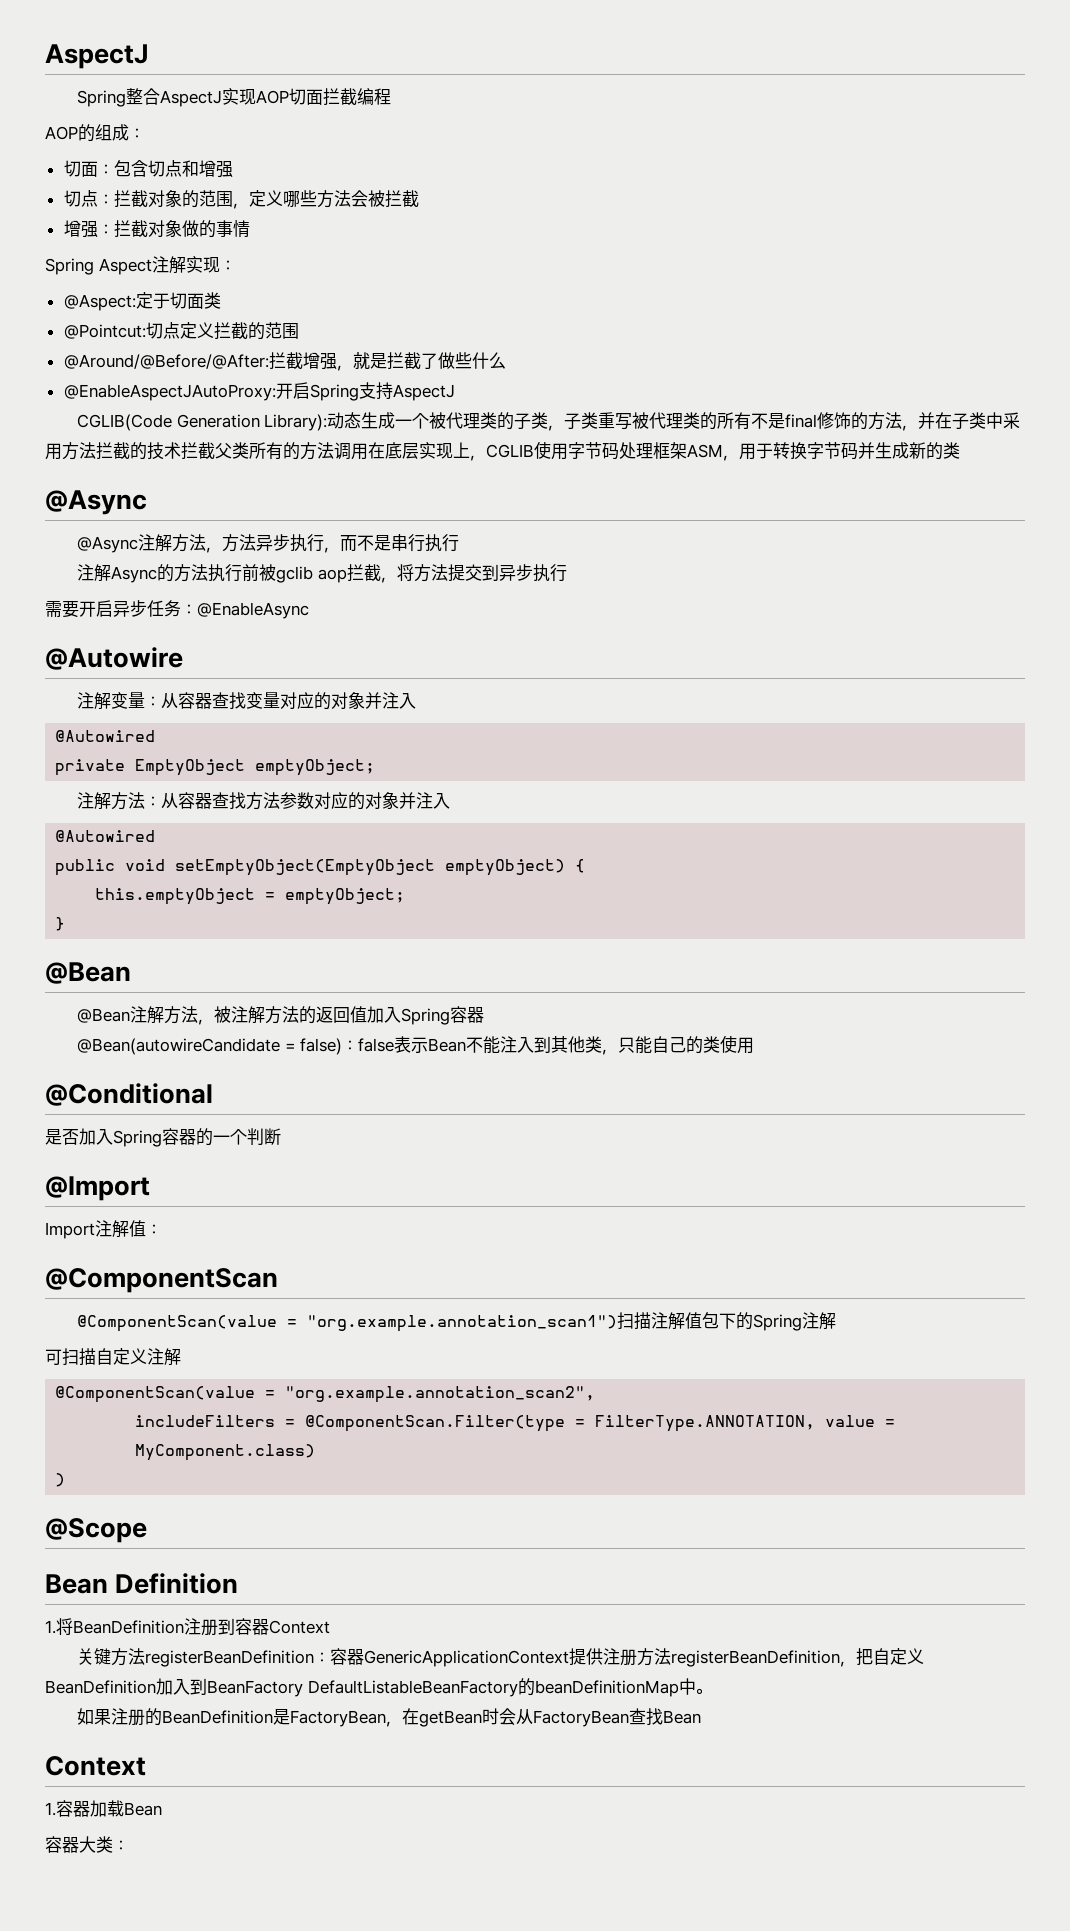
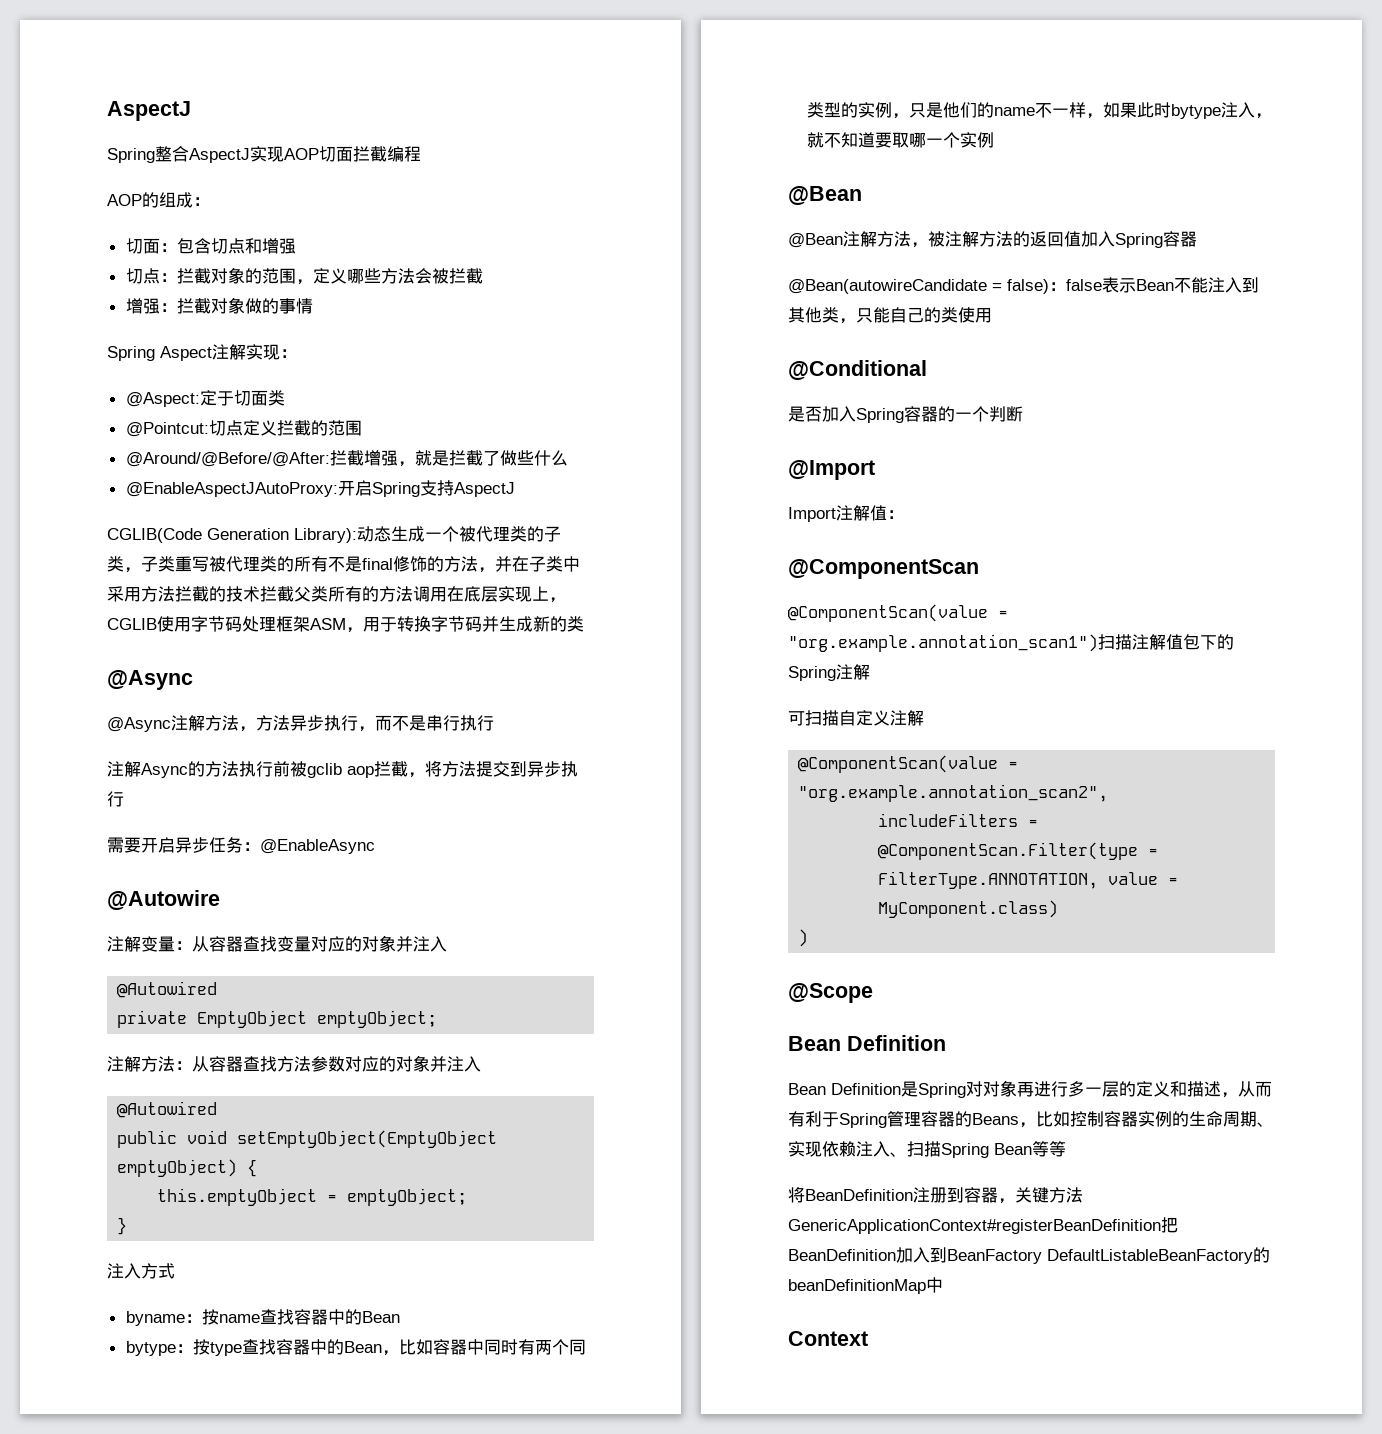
(66, 924) none -> [107,1263,175,1279] [125,1309,400,1326] [125,1339,586,1356] [806,102,1272,119] [806,132,994,148] // 注入方式 // byname：按name查找容器中的Bean // bytype：按type查找容器中的Bean，比如容器中同时有两个同类型的实例，只是他们的name不一样，如果此时bytype注入，就不知道要取哪一个实例
[45,1620,56,1634] 1. -> [788,1080,1272,1098] [788,1111,1274,1128] [788,1141,1066,1158] Bean Definition是Spring对对象再进行多一层的定义和描述，从而有利于Spring管理容器的Beans，比如控制容器实例的生命周期、实现依赖注入、扫描Spring Bean等等 //
[269,1620,330,1634] Context // -> [998,1198,1015,1204] ，
[144,1648,924,1667] registerBeanDefinition：容器GenericApplicationContext提供注册方法registerBeanDefinition，把自定义 -> [788,1217,1178,1234] GenericApplicationContext#registerBeanDefinition把
[695,1688,712,1694] [76,1708,701,1727] [45,1756,146,1776] [45,1800,162,1817] [45,1836,129,1853] 。 // 如果注册的BeanDefinition是FactoryBean，在getBean时会从FactoryBean查找Bean // Context // 1.容器加载Bean // 容器大类： -> [788,1331,868,1346] // Context

